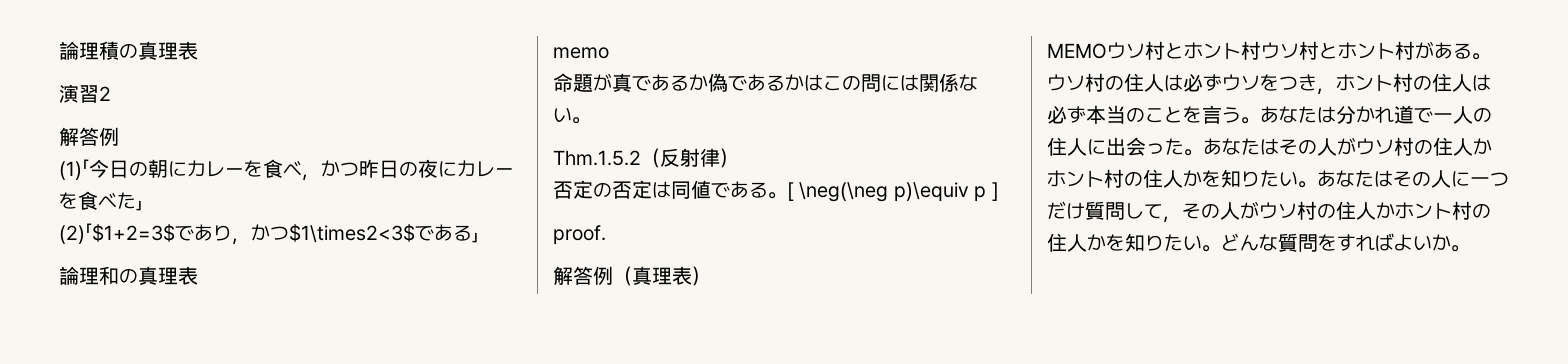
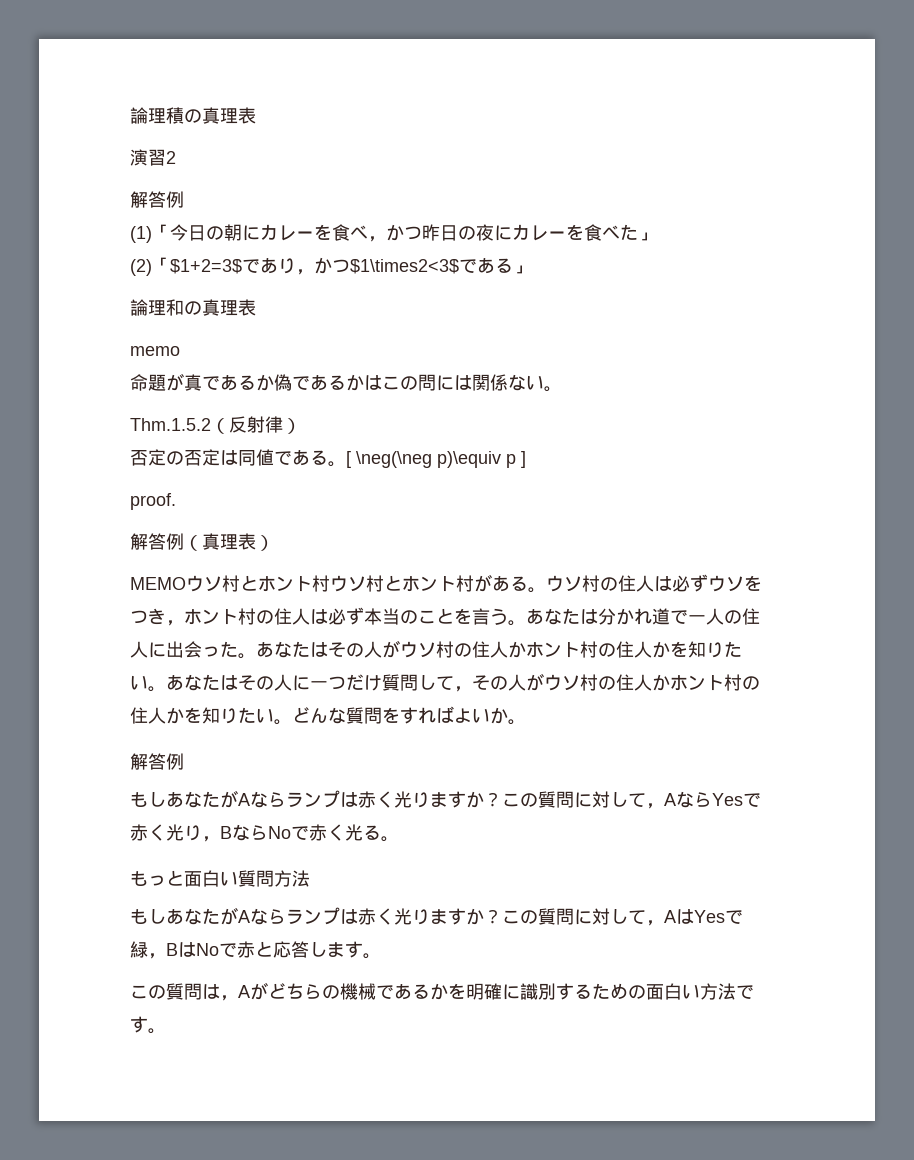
(1470, 248) none -> [130,753,184,770] [130,790,761,809] [130,824,399,842] [130,870,310,887] [130,907,743,926] [130,941,381,959] [130,982,754,1001] [130,1016,166,1034] // 解答例 // もしあなたがAならランプは赤く光りますか？この質問に対して，AならYesで赤く光り，BならNoで赤く光る。 // もっと面白い質問方法 // もしあなたがAならランプは赤く光りますか？この質問に対して，AはYesで緑，BはNoで赤と応答します。 // この質問は，Aがどちらの機械であるかを明確に識別するための面白い方法です。

